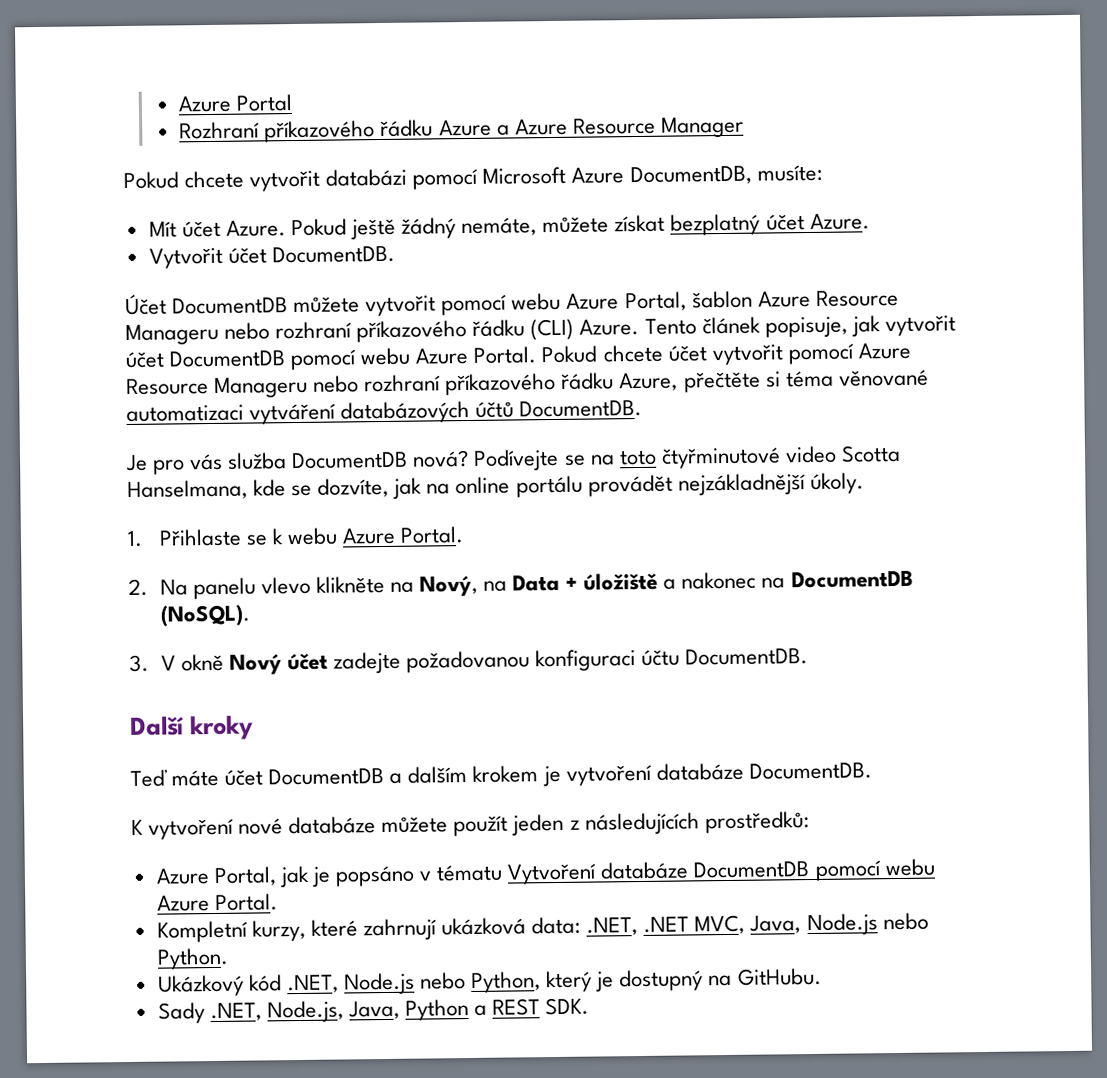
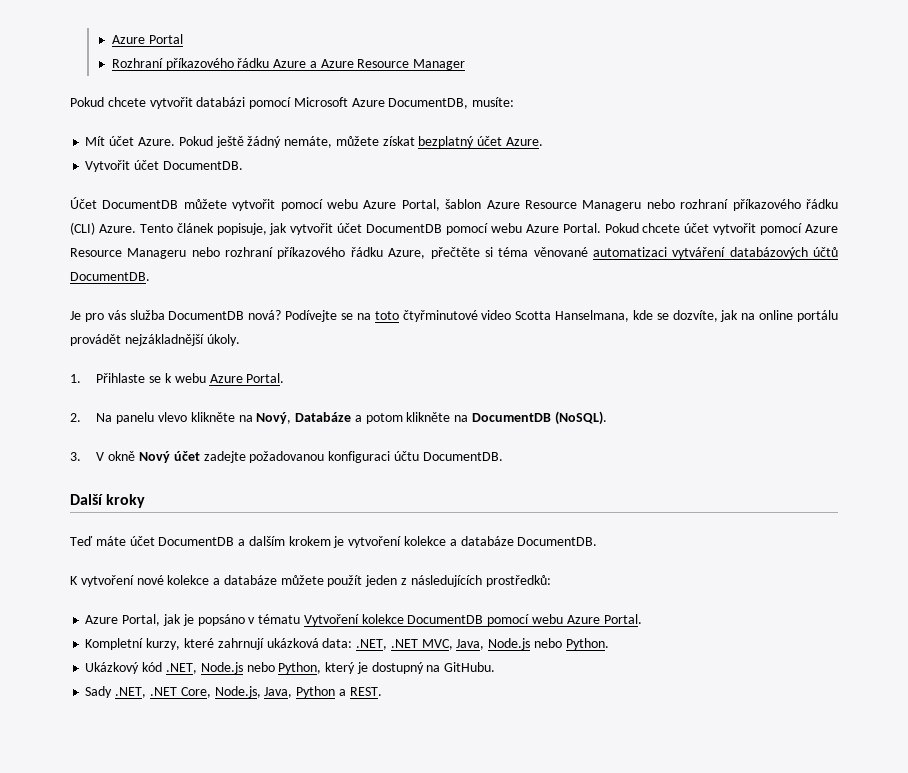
[482,571,757,592] na Data + úložiště a nakonec -> [295,412,451,424] Databáze a potom klikněte
(652, 775) none -> [404,536,457,546] kolekce a
(284, 826) none -> [167,575,221,585] kolekce a
[600,861,689,880] databáze -> [361,614,404,624] kolekce
(262, 1012) none -> [149,687,211,698] .NET Core,
[492,997,590,1016] REST SDK. -> [349,687,382,696] REST.

